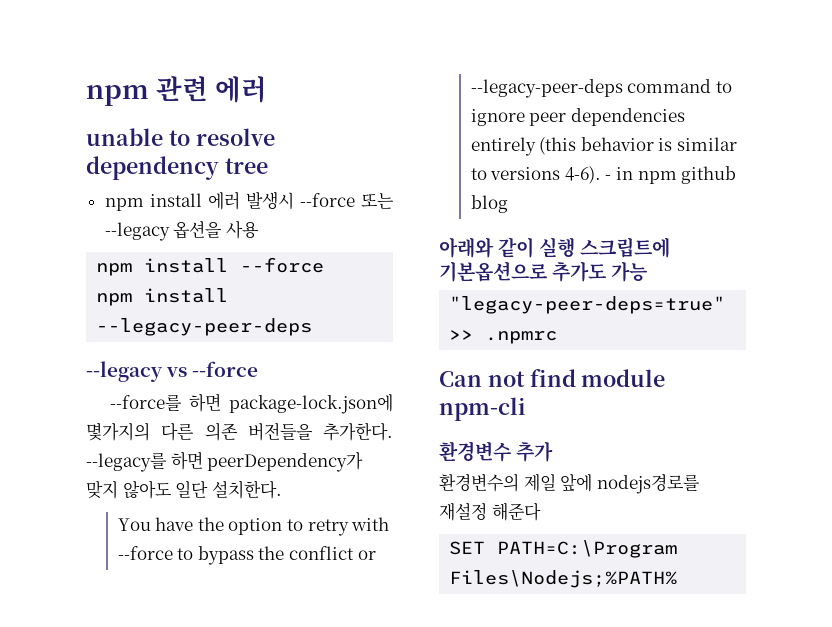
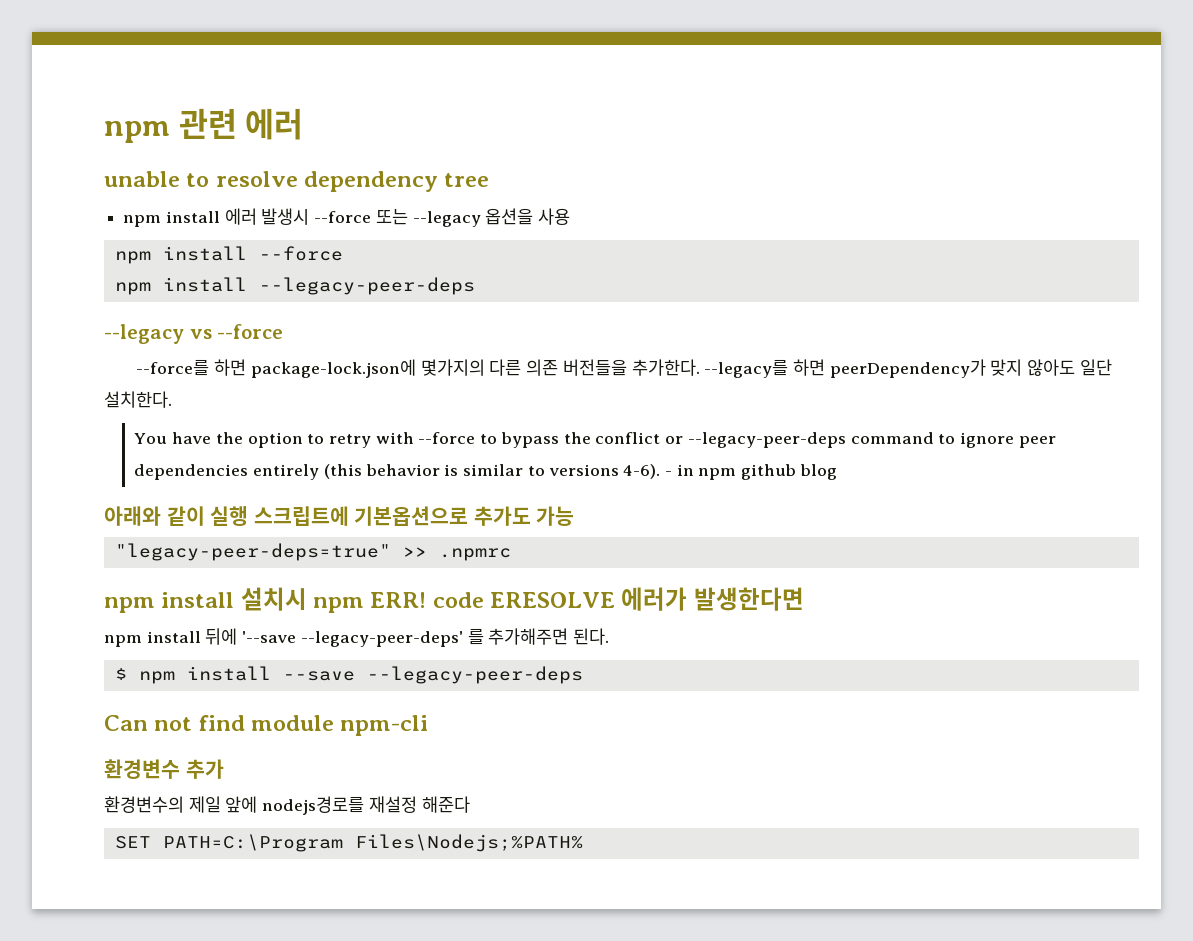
(558, 337) none -> [104,587,804,613] [104,628,610,647] [114,666,583,684] // npm install 설치시 npm ERR! code ERESOLVE 에러가 발생한다면 // npm install 뒤에 '--save --legacy-peer-deps' 를 추가해주면 된다. // $ npm install --save --legacy-peer-deps

